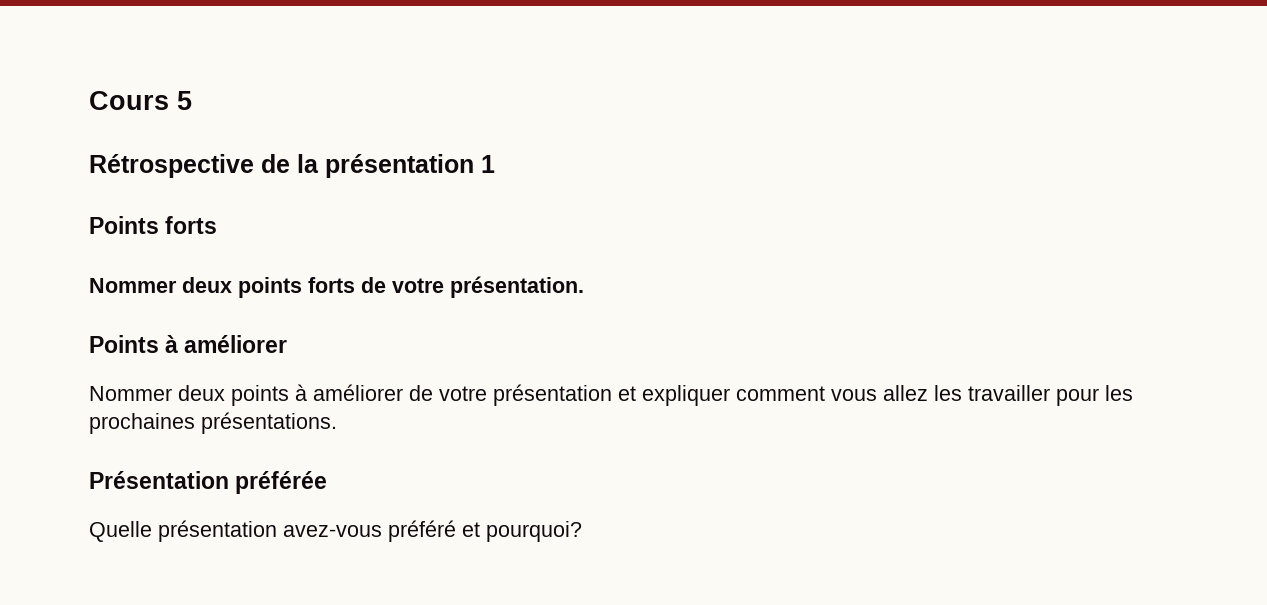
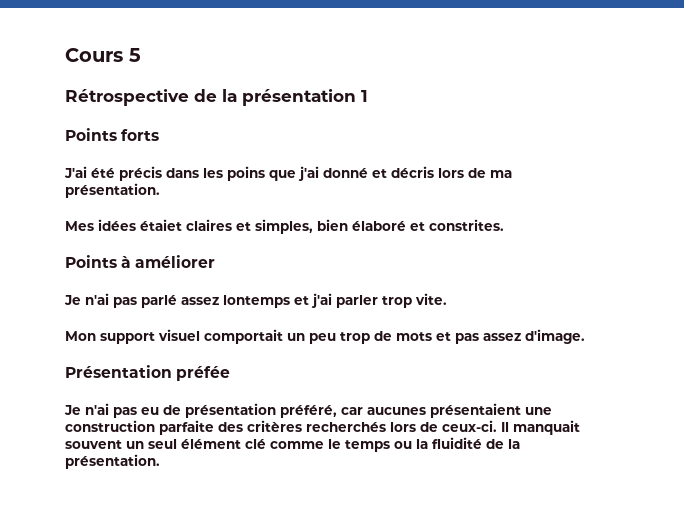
[89,276,584,298] [89,335,288,353] [89,384,1133,406] [89,412,337,434] [89,471,328,494] [89,520,582,542] Nommer deux points forts de votre présentation. // Points à améliorer // Nommer deux points à améliorer de votre présentation et expliquer comment vous allez les travailler pour les prochaines présentations. // Présentation préférée // Quelle présentation avez-vous préféré et pourquoi? -> [64,166,512,181] [65,183,160,198] [65,219,504,234] [65,255,216,268] [64,293,447,308] [65,329,585,344] [65,365,231,381] [64,403,552,418] [65,420,580,435] [65,437,520,452] [65,454,160,469] J'ai été précis dans les poins que j'ai donné et décris lors de ma présentation. // Mes idées étaiet claires et simples, bien élaboré et constrites. // Points à améliorer // Je n'ai pas parlé assez lontemps et j'ai parler trop vite. // Mon support visuel comportait un peu trop de mots et pas assez d'image. // Présentation préfée // Je n'ai pas eu de présentation préféré, car aucunes présentaient une construction parfaite des critères recherchés lors de ceux-ci. Il manquait souvent un seul élément clé comme le temps ou la fluidité de la présentation.

